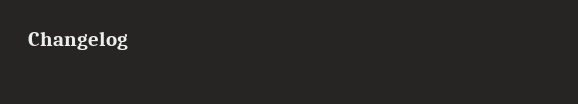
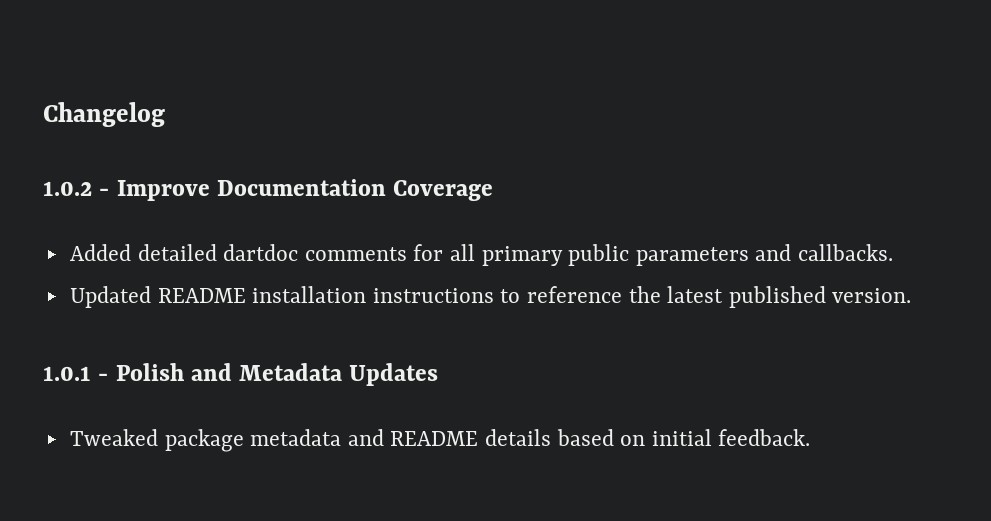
(128, 40) none -> [43,179,494,201] [69,244,894,266] [69,286,912,308] [43,363,439,386] [69,429,811,452] // 1.0.2 - Improve Documentation Coverage // Added detailed dartdoc comments for all primary public parameters and callbacks. // Updated README installation instructions to reference the latest published version. // 1.0.1 - Polish and Metadata Updates // Tweaked package metadata and README details based on initial feedback.

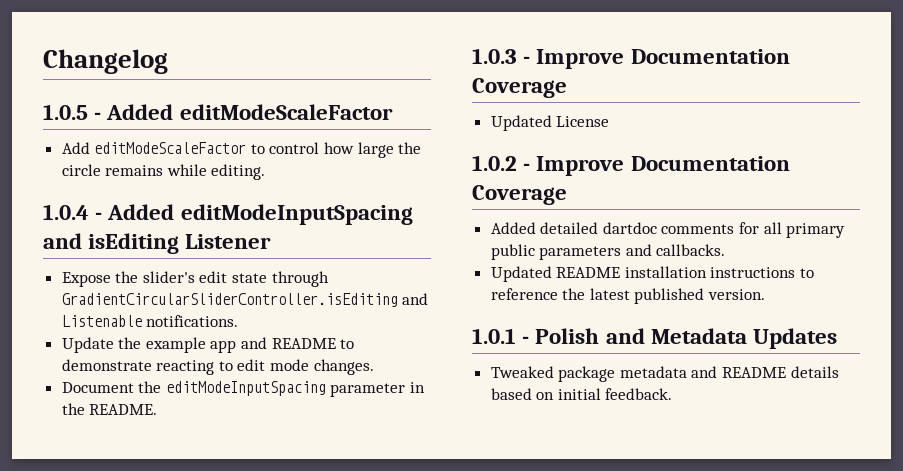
(165, 114) none -> [43,104,393,120] [61,142,422,158] [61,164,266,180] [43,204,413,225] [43,233,272,254] [61,271,329,287] [61,293,429,307] [61,315,239,327] [61,337,355,353] [61,359,374,375] [61,381,426,397] [61,403,158,415] [472,48,790,69] [472,78,567,98] [490,115,610,131] // 1.0.5 - Added editModeScaleFactor // Add editModeScaleFactor to control how large the circle remains while editing. // 1.0.4 - Added editModeInputSpacing and isEditing Listener // Expose the slider's edit state through GradientCircularSliderController.isEditing and Listenable notifications. // Update the example app and README to demonstrate reacting to edit mode changes. // Document the editModeInputSpacing parameter in the README. // 1.0.3 - Improve Documentation Coverage // Updated License

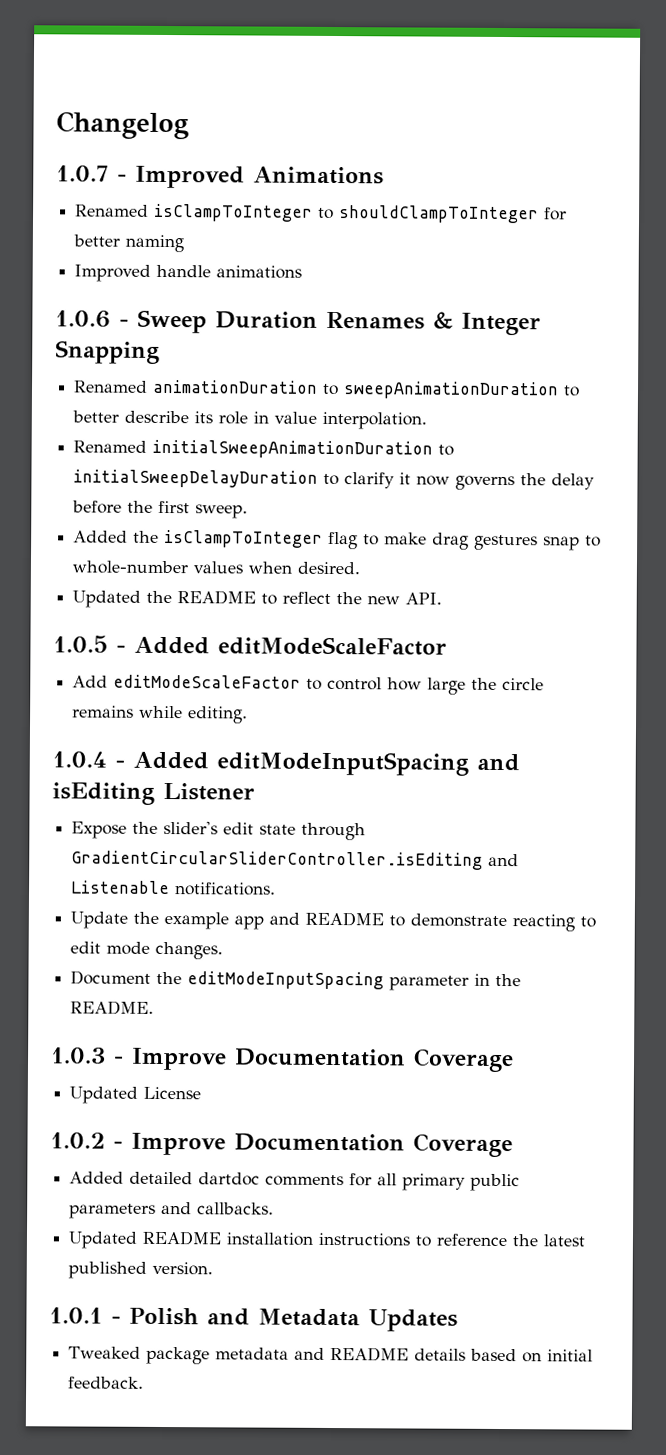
(168, 61) none -> [56,165,384,189] [75,203,568,224] [73,234,185,253] [74,264,303,282] [55,309,541,336] [55,340,160,364] [73,379,581,400] [72,410,428,430] [73,439,455,459] [73,469,596,491] [72,500,249,519] [73,529,602,551] [72,560,361,575] [72,590,443,608] // 1.0.7 - Improved Animations // Renamed isClampToInteger to shouldClampToInteger for better naming // Improved handle animations // 1.0.6 - Sweep Duration Renames & Integer Snapping // Renamed animationDuration to sweepAnimationDuration to better describe its role in value interpolation. // Renamed initialSweepAnimationDuration to initialSweepDelayDuration to clarify it now governs the delay before the first sweep. // Added the isClampToInteger flag to make drag gestures snap to whole-number values when desired. // Updated the README to reflect the new API.

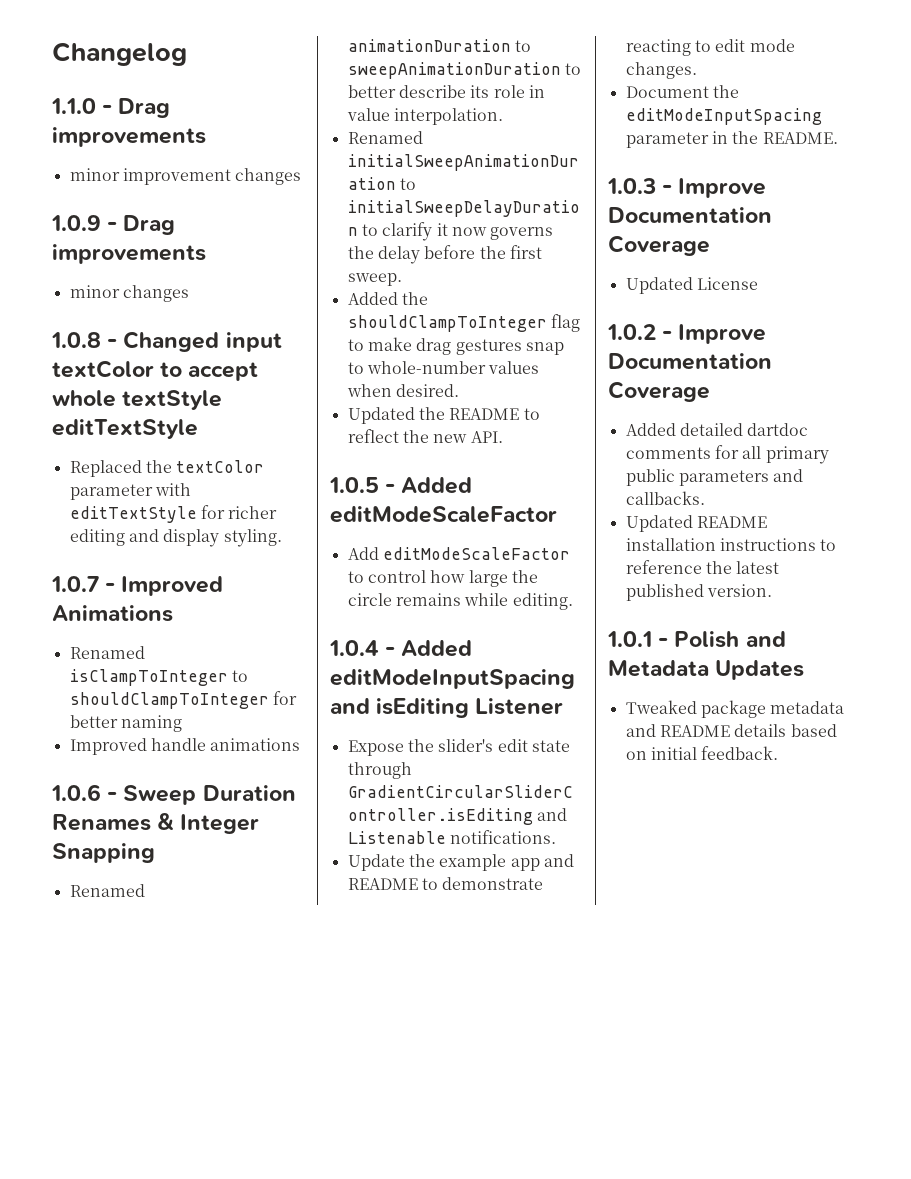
(189, 125) none -> [51,98,171,118] [52,127,206,147] [69,168,302,185] [51,215,176,235] [52,244,206,264] [69,285,189,302] [51,331,282,352] [52,360,259,381] [52,390,223,410] [52,419,198,439] [69,460,265,477] [69,483,191,500] [69,505,278,523] [69,529,282,547] // 1.1.0 - Drag improvements // minor improvement changes // 1.0.9 - Drag improvements // minor changes // 1.0.8 - Changed input textColor to accept whole textStyle editTextStyle // Replaced the textColor parameter with editTextStyle for richer editing and display styling.
[164,529,324,548] isClampToInteger -> [347,315,547,332] shouldClampToInteger

